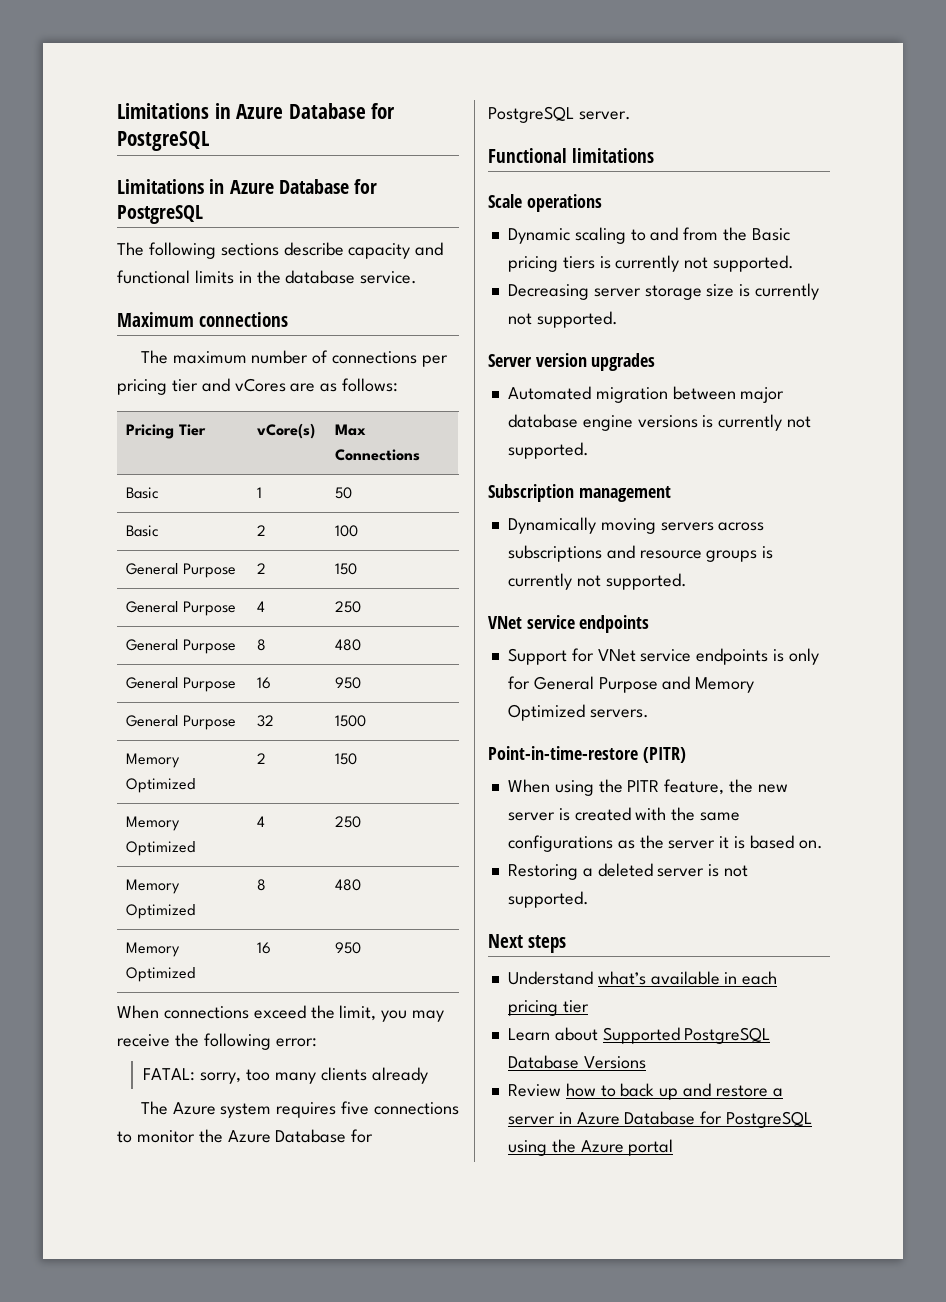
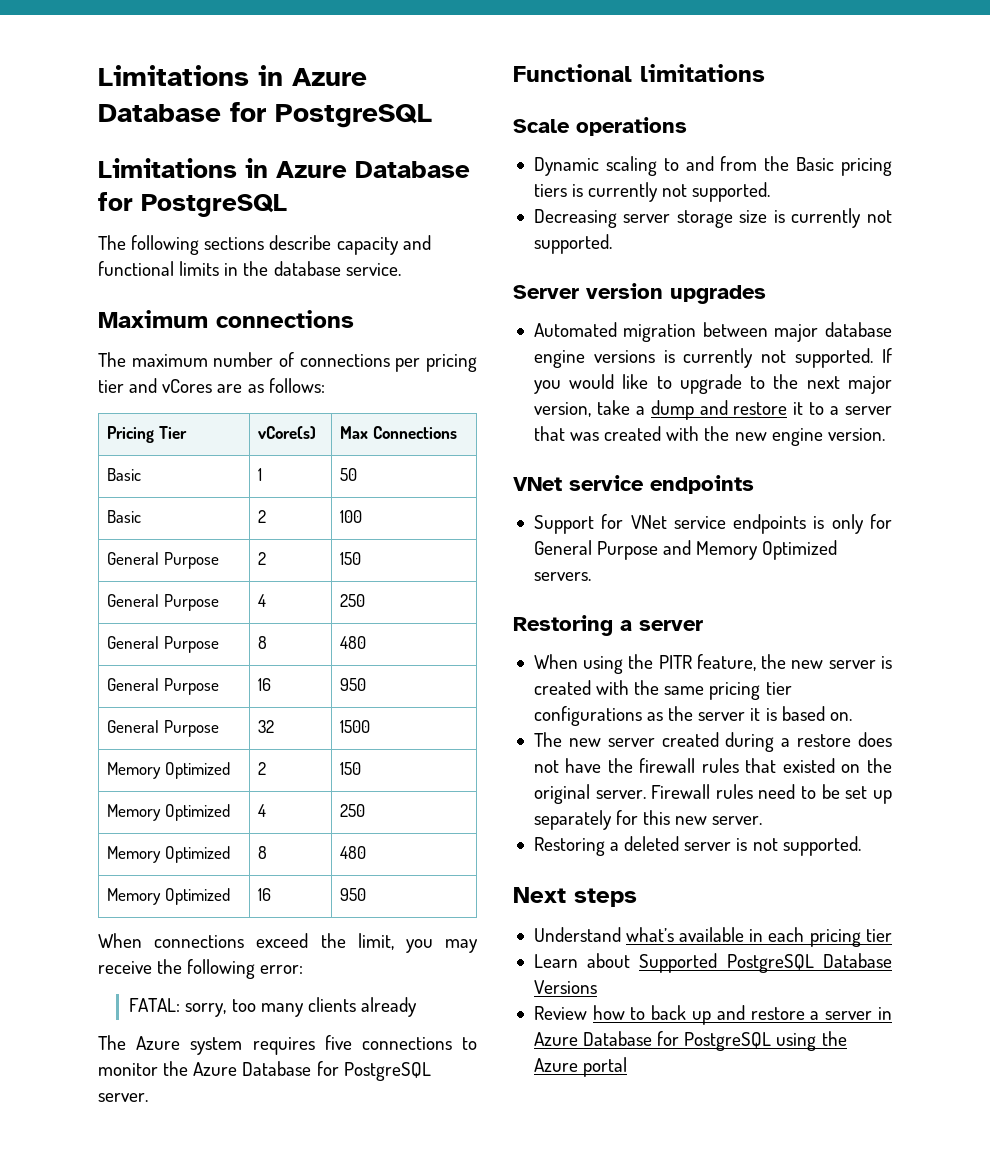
[488,484,671,502] [507,517,765,534] [507,545,774,562] [507,573,687,590] // Subscription management // Dynamically moving servers across subscriptions and resource groups is currently not supported. -> [882,348,893,363] [533,374,892,394] [533,400,892,420] [533,426,885,446] If you would like to upgrade to the next major version, take a dump and restore it to a server that was created with the new engine version.
[488,746,686,763] Point-in-time-restore (PITR) -> [513,615,703,636] Restoring a server
(741, 816) none -> [709,682,792,700] pricing tier
(823, 844) none -> [533,732,892,752] [533,758,892,773] [533,784,892,804] [533,810,763,830] // The new server created during a restore does not have the firewall rules that existed on the original server. Firewall rules need to be set up separately for this new server.

